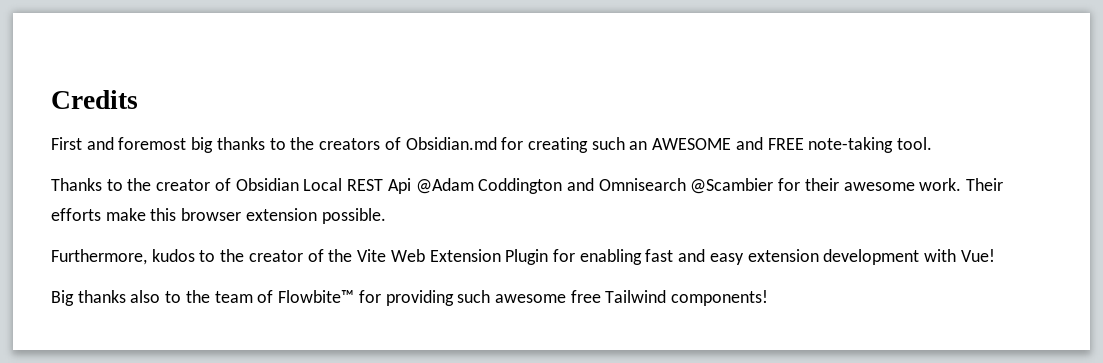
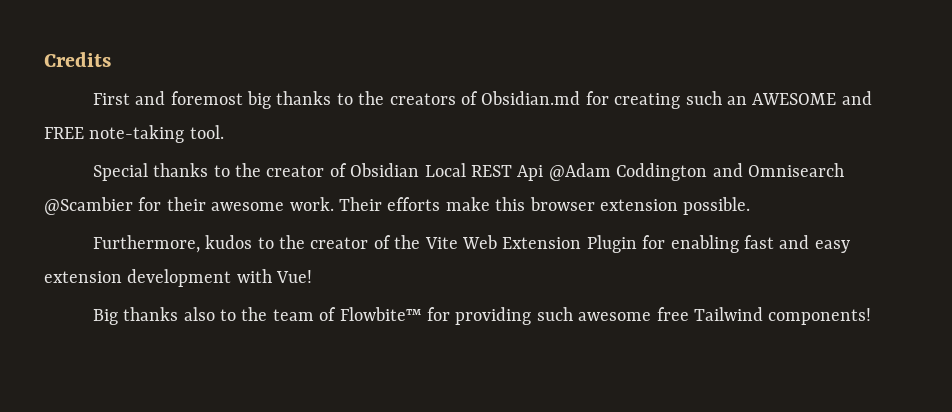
[51,178,102,191] Thanks -> [92,163,209,181] Special thanks

